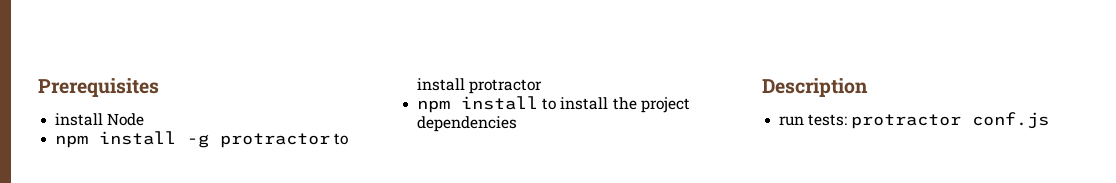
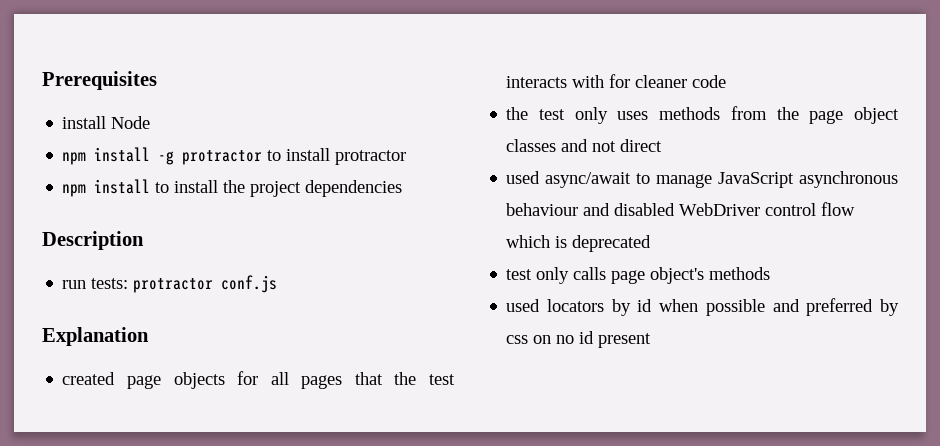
(1050, 120) none -> [42,327,149,346] [62,371,456,389] [506,74,727,88] [506,106,899,124] [506,139,663,152] [506,171,898,188] [506,202,856,216] [506,235,652,252] [506,267,771,284] [506,298,899,316] [506,331,652,348] // Explanation // created page objects for all pages that the test interacts with for cleaner code // the test only uses methods from the page object classes and not direct // used async/await to manage JavaScript asynchronous behaviour and disabled WebDriver control flow which is deprecated // test only calls page object's methods // used locators by id when possible and preferred by css on no id present

